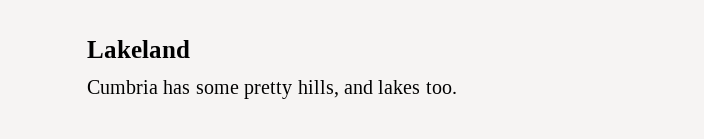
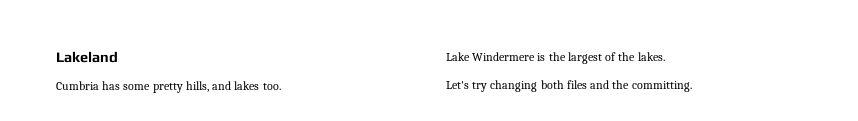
(457, 88) none -> [446,52,665,64] [446,80,692,92] // Lake Windermere is the largest of the lakes. // Let's try changing both files and the committing.

